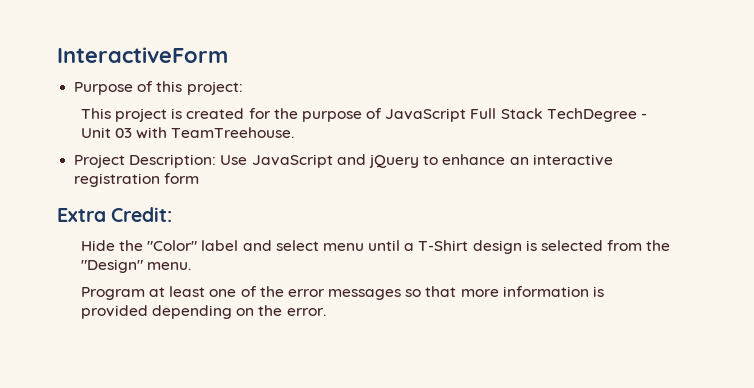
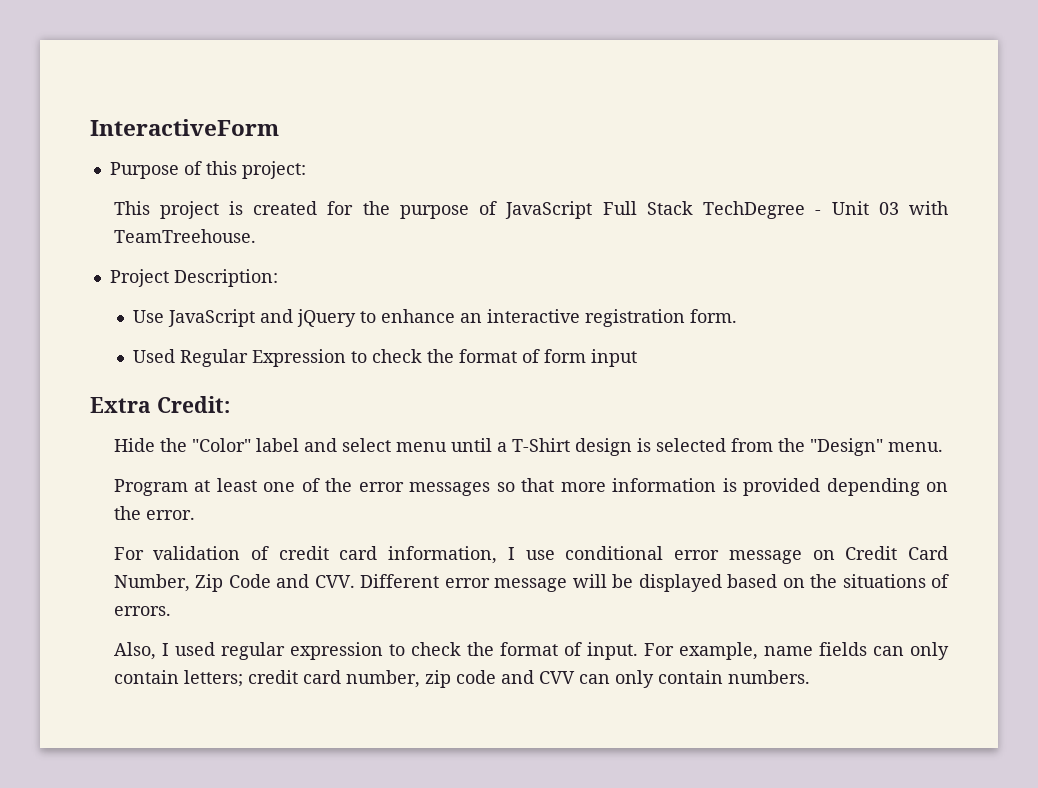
(217, 161) none -> (278, 278) //
(161, 180) none -> [690,309,738,323] [133,349,541,367] form. // Used Regular Expression to check the format of
(200, 178) none -> [591,349,638,367] input
(326, 312) none -> [113,546,948,564] [113,574,949,592] [113,606,171,616] [113,642,949,660] [113,670,810,688] // For validation of credit card information, I use conditional error message on Credit Card Number, Zip Code and CVV. Different error message will be displayed based on the situations of errors. // Also, I used regular expression to check the format of input. For example, name fields can only contain letters; credit card number, zip code and CVV can only contain numbers.

